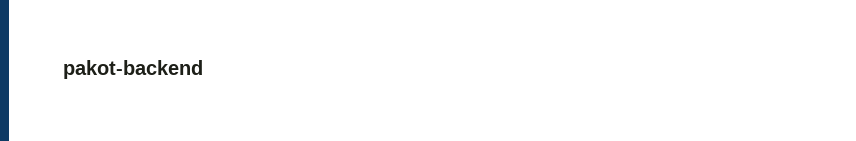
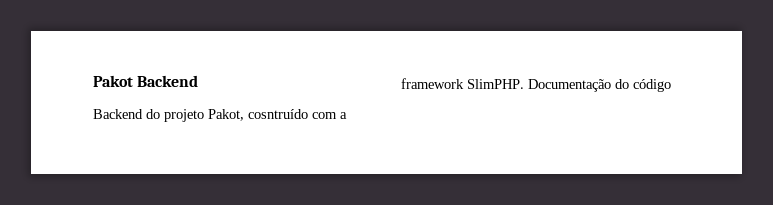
[63,60,203,79] pakot-backend -> [93,75,199,87] [93,109,347,122] [401,78,671,92] Pakot Backend // Backend do projeto Pakot, cosntruído com a framework SlimPHP. Documentação do código

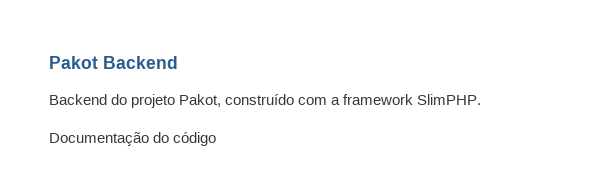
[248,109,308,119] cosntruído -> [225,94,295,105] construído
(524, 84) none -> (482, 99) //

